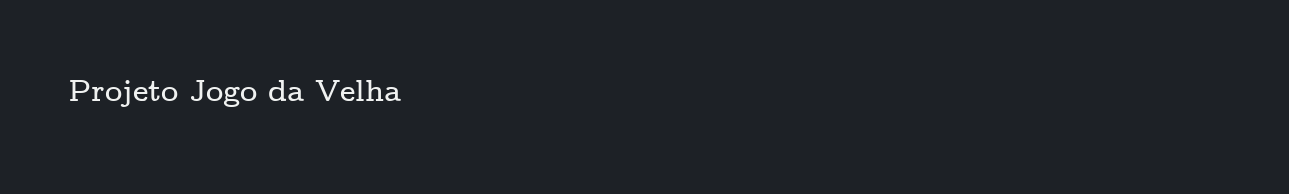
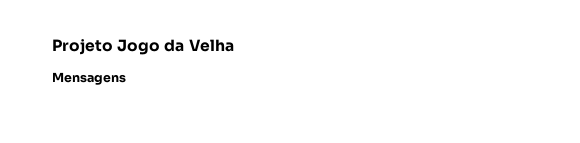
(401, 90) none -> [52,72,126,85] // Mensagens

